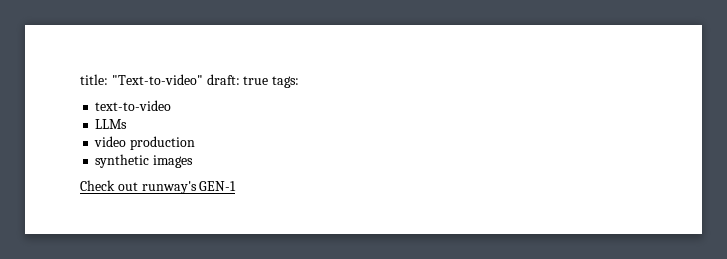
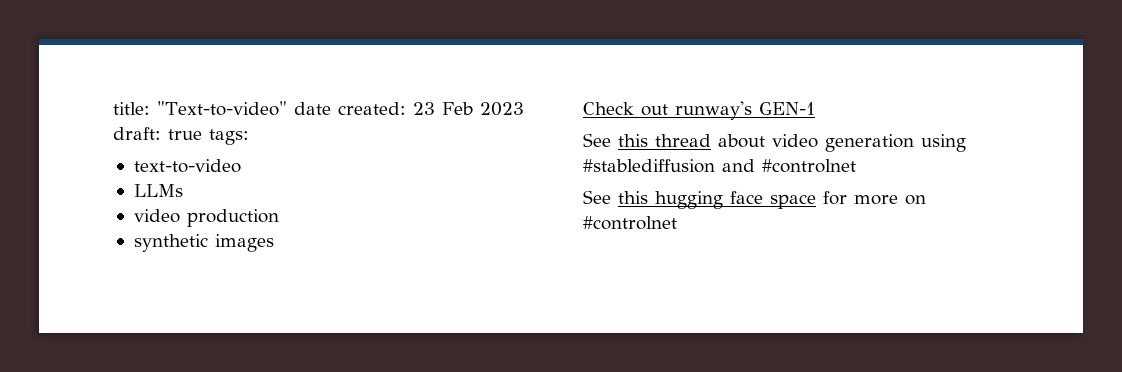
(203, 79) none -> [293,102,524,116] date created: 23 Feb 2023
(237, 186) none -> [583,133,966,152] [583,159,856,173] [583,190,926,209] [583,216,677,230] // See this thread about video generation using #stablediffusion and #controlnet // See this hugging face space for more on #controlnet

